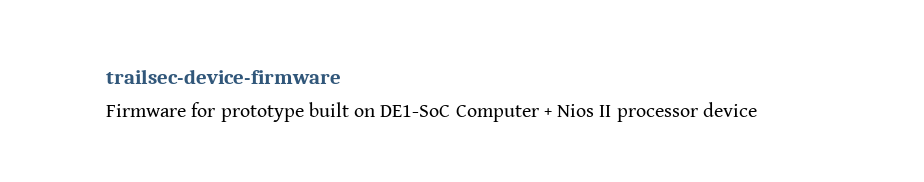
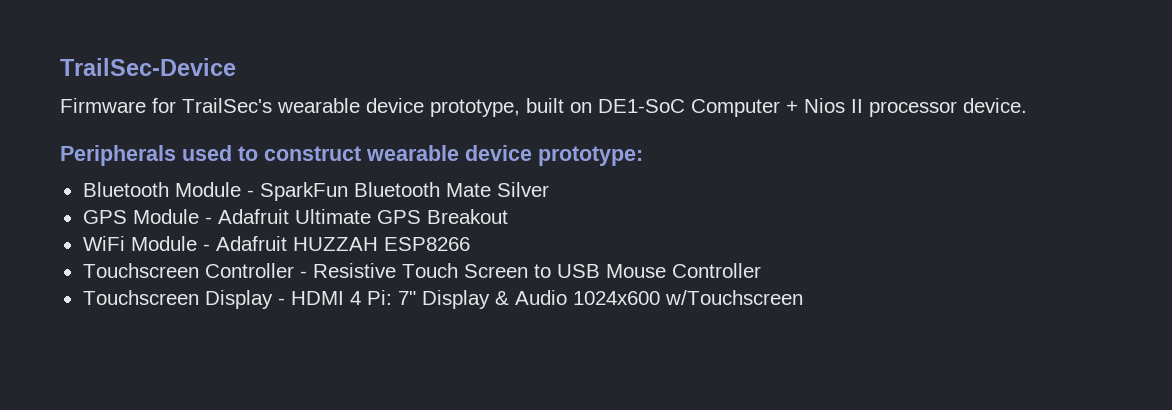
[106,69,341,84] trailsec-device-firmware -> [60,58,236,76] TrailSec-Device
[220,105,304,122] prototype -> [182,98,520,117] TrailSec's wearable device prototype,
[702,102,757,117] device -> [963,98,1027,113] [60,145,643,166] [82,182,549,201] [82,209,508,224] [82,236,470,251] [82,263,761,278] [82,290,803,309] device. // Peripherals used to construct wearable device prototype: // Bluetooth Module - SparkFun Bluetooth Mate Silver // GPS Module - Adafruit Ultimate GPS Breakout // WiFi Module - Adafruit HUZZAH ESP8266 // Touchscreen Controller - Resistive Touch Screen to USB Mouse Controller // Touchscreen Display - HDMI 4 Pi: 7" Display & Audio 1024x600 w/Touchscreen

